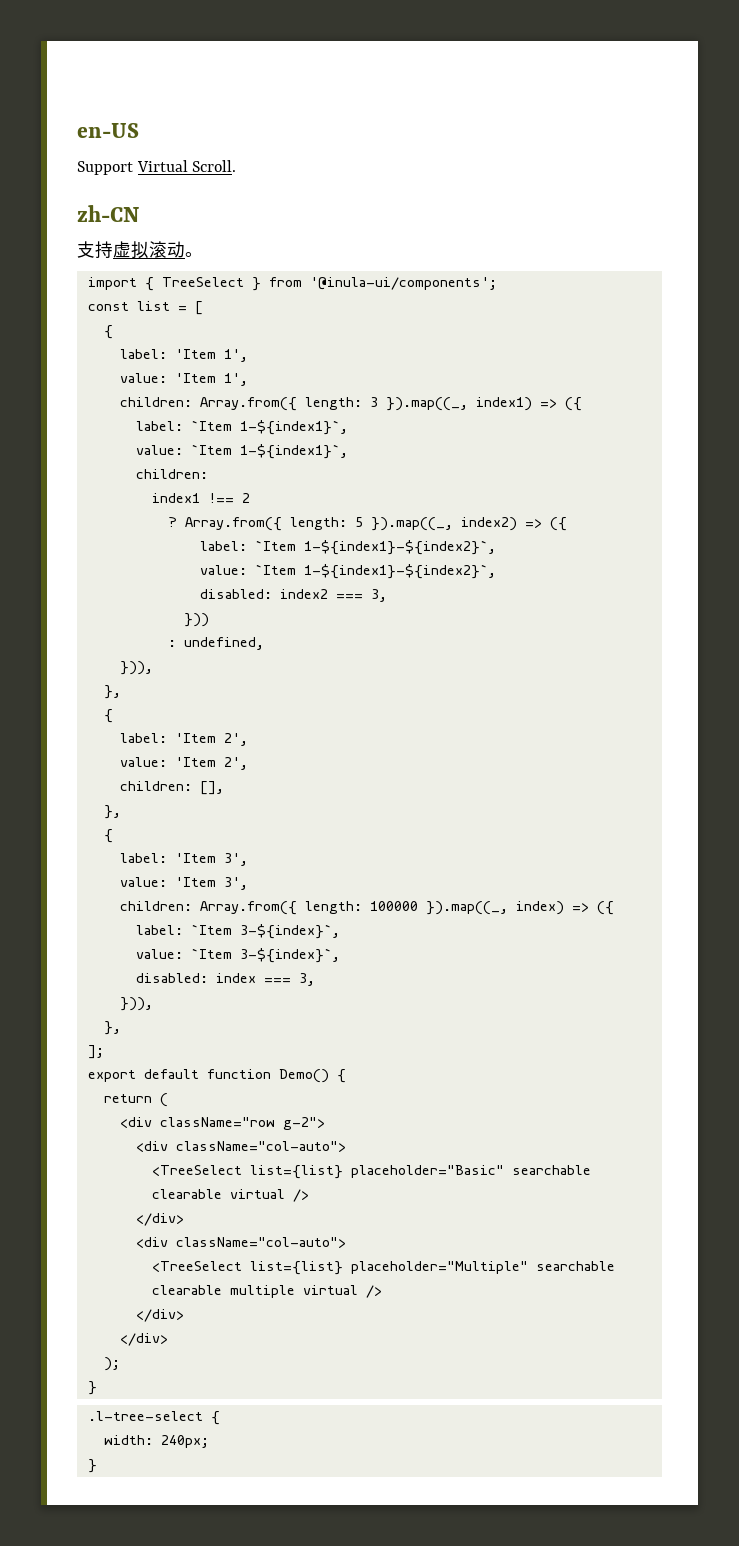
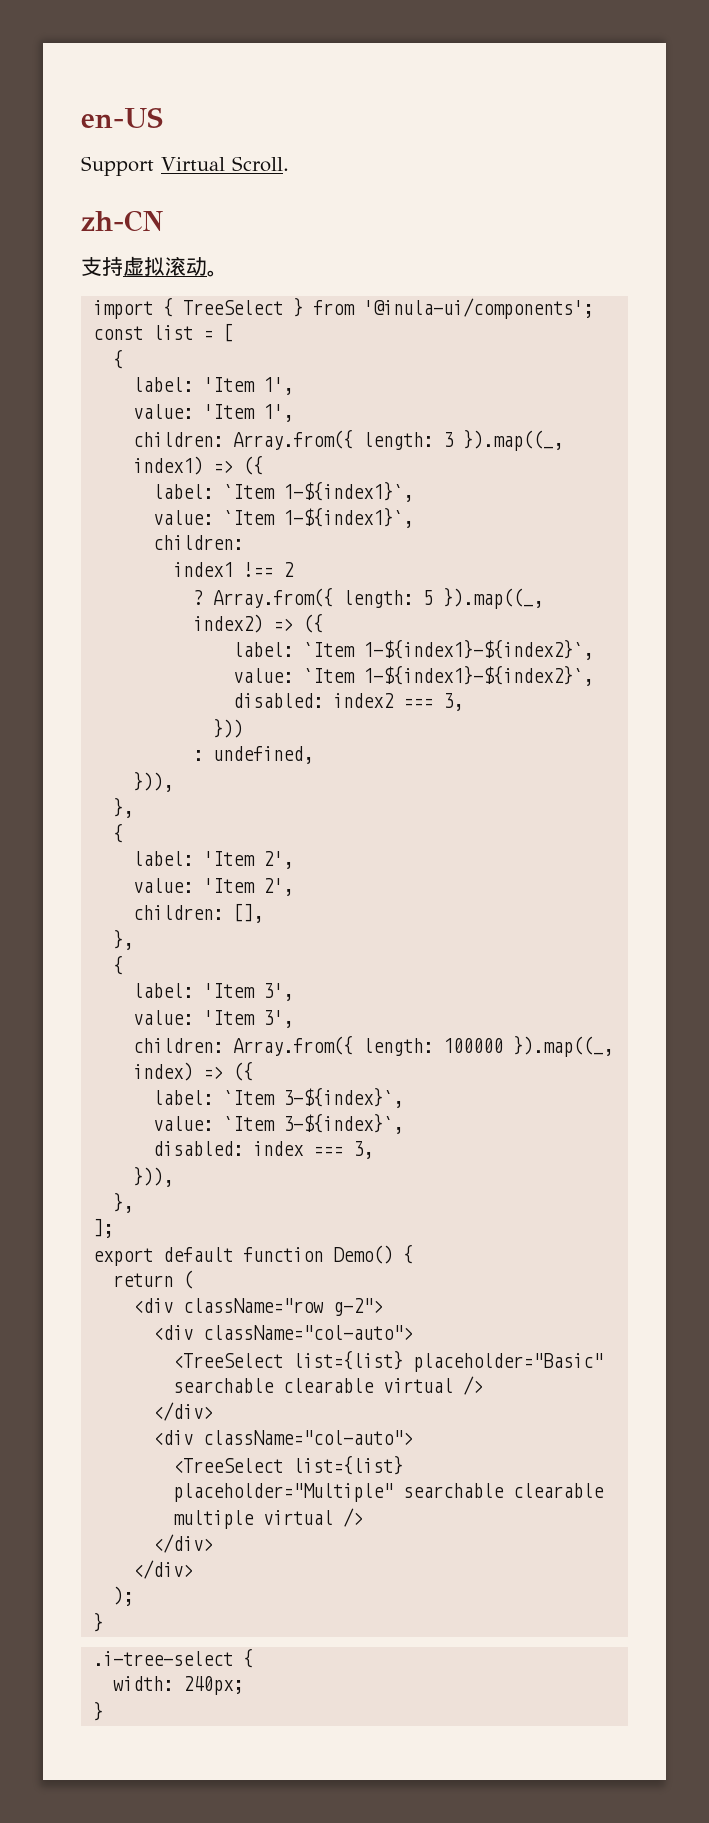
[87,1411,203,1421] .l-tree-select -> [93,1651,234,1666] .i-tree-select

